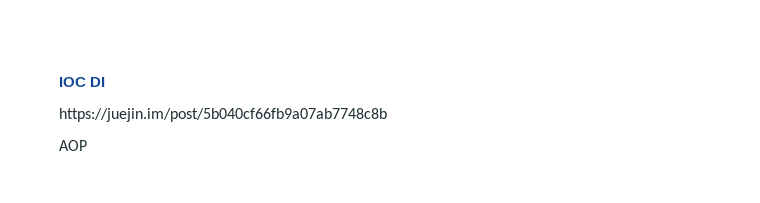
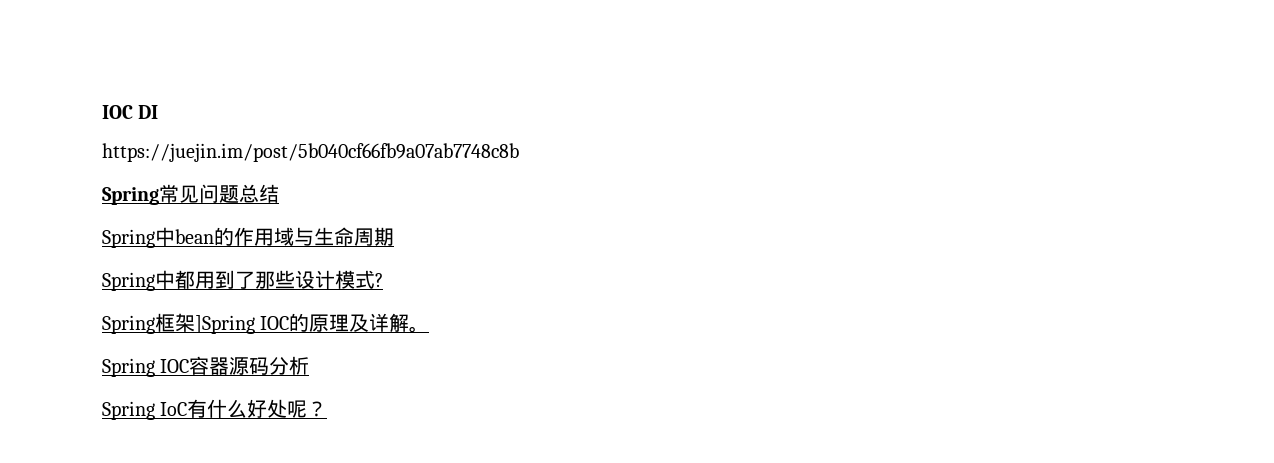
[59,140,87,151] AOP -> [102,184,279,205] [102,227,394,248] [102,270,383,291] [102,313,430,334] [102,356,310,377] [102,399,328,420] Spring常见问题总结 // Spring中bean的作用域与生命周期 // Spring中都用到了那些设计模式? // Spring框架]Spring IOC的原理及详解。 // Spring IOC容器源码分析 // Spring IoC有什么好处呢？

